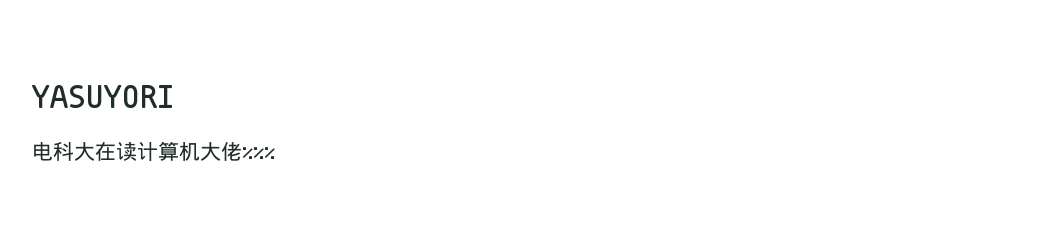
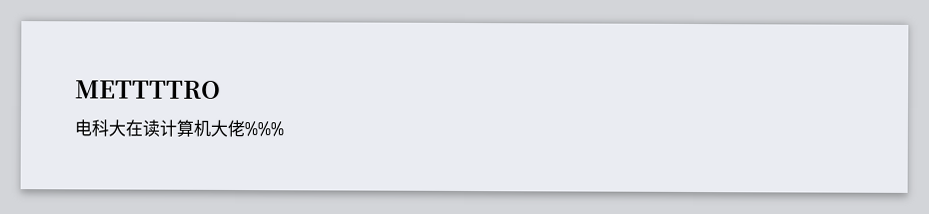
[31,85,174,108] YASUYORI -> [75,80,221,99] METTTTRO

